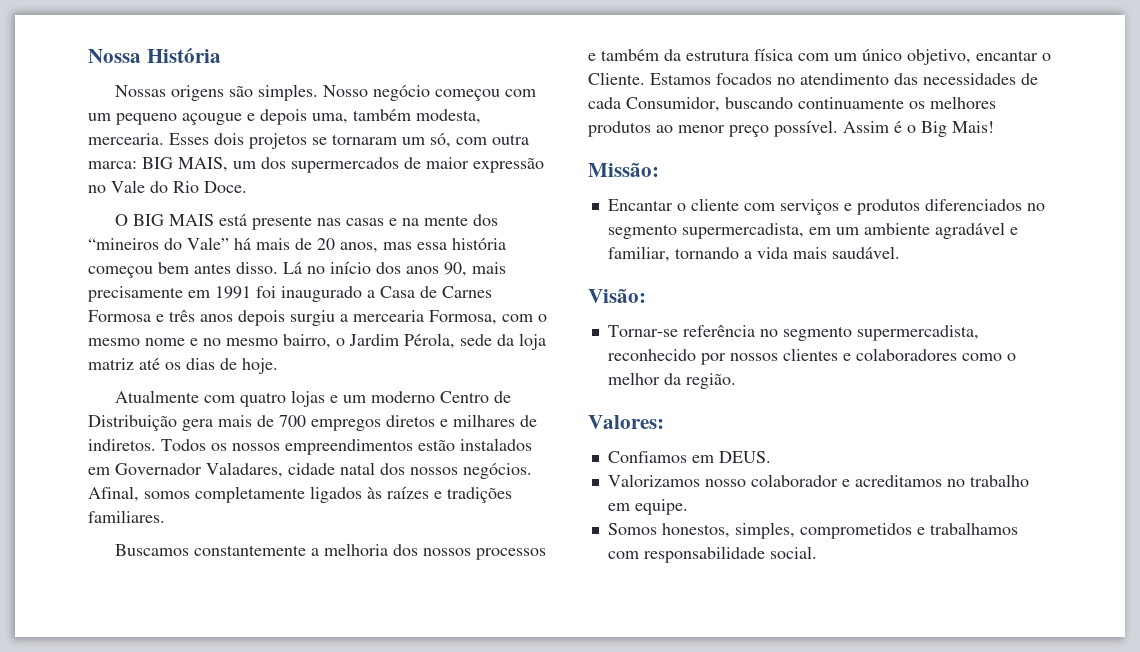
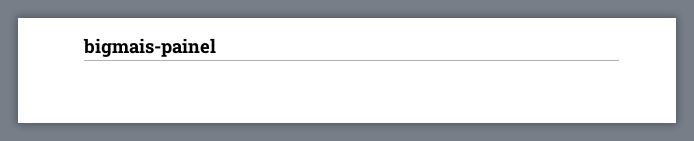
[88,47,221,63] [115,84,537,101] [88,109,481,125] [88,133,529,149] [88,157,544,173] [88,180,247,193] [115,214,499,230] [88,237,506,253] [88,261,506,278] [88,286,492,302] [88,310,547,326] [88,333,546,350] [88,358,278,374] [115,390,512,407] [88,414,537,431] [88,438,532,455] [88,462,532,479] [88,486,512,503] [88,510,165,523] [115,543,547,560] [588,48,1051,65] [588,72,1038,85] [588,96,996,112] [588,120,994,137] [588,163,659,177] [607,198,1045,215] [607,222,1018,239] [607,246,900,262] [588,289,646,303] [607,325,979,341] [607,348,1016,365] [607,372,736,389] [588,415,664,429] [607,451,771,463] [607,474,1029,487] [607,499,688,515] [607,522,1018,539] [607,546,817,563] Nossa História // Nossas origens são simples. Nosso negócio começou com um pequeno açougue e depois uma, também modesta, mercearia. Esses dois projetos se tornaram um só, com outra marca: BIG MAIS, um dos supermercados de maior expressão no Vale do Rio Doce. // O BIG MAIS está presente nas casas e na mente dos “mineiros do Vale” há mais de 20 anos, mas essa história começou bem antes disso. Lá no início dos anos 90, mais precisamente em 1991 foi inaugurado a Casa de Carnes Formosa e três anos depois surgiu a mercearia Formosa, com o mesmo nome e no mesmo bairro, o Jardim Pérola, sede da loja matriz até os dias de hoje. // Atualmente com quatro lojas e um moderno Centro de Distribuição gera mais de 700 empregos diretos e milhares de indiretos. Todos os nossos empreendimentos estão instalados em Governador Valadares, cidade natal dos nossos negócios. Afinal, somos completamente ligados às raízes e tradições familiares. // Buscamos constantemente a melhoria dos nossos processos e também da estrutura física com um único objetivo, encantar o Cliente. Estamos focados no atendimento das necessidades de cada Consumidor, buscando continuamente os melhores produtos ao menor preço possível. Assim é o Big Mais! // Missão: // Encantar o cliente com serviços e produtos diferenciados no segmento supermercadista, em um ambiente agradável e familiar, tornando a vida mais saudável. // Visão: // Tornar-se referência no segmento supermercadista, reconhecido por nossos clientes e colaboradores como o melhor da região. // Valores: // Confiamos em DEUS. // Valorizamos nosso colaborador e acreditamos no trabalho em equipe. // Somos honestos, simples, comprometidos e trabalhamos com responsabilidade social. -> [83,38,216,57] bigmais-painel

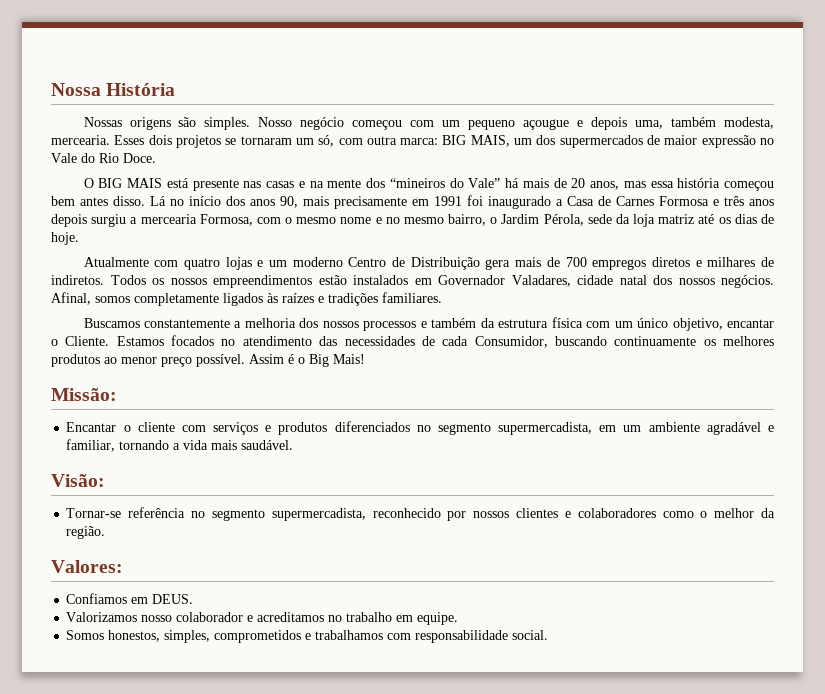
[83,38,216,57] bigmais-painel -> [51,83,176,96] [83,117,774,130] [51,135,774,148] [51,153,156,163] [83,178,774,191] [51,195,774,209] [51,214,774,227] [51,232,79,245] [83,257,775,270] [51,275,774,288] [51,292,442,306] [83,317,774,331] [51,335,774,348] [51,354,365,367] [51,388,117,401] [66,421,774,435] [66,439,294,452] [51,474,105,487] [66,507,775,521] [66,526,106,539] [51,560,123,573] [66,593,194,604] [66,612,459,625] [66,630,549,643] Nossa História // Nossas origens são simples. Nosso negócio começou com um pequeno açougue e depois uma, também modesta, mercearia. Esses dois projetos se tornaram um só, com outra marca: BIG MAIS, um dos supermercados de maior expressão no Vale do Rio Doce. // O BIG MAIS está presente nas casas e na mente dos “mineiros do Vale” há mais de 20 anos, mas essa história começou bem antes disso. Lá no início dos anos 90, mais precisamente em 1991 foi inaugurado a Casa de Carnes Formosa e três anos depois surgiu a mercearia Formosa, com o mesmo nome e no mesmo bairro, o Jardim Pérola, sede da loja matriz até os dias de hoje. // Atualmente com quatro lojas e um moderno Centro de Distribuição gera mais de 700 empregos diretos e milhares de indiretos. Todos os nossos empreendimentos estão instalados em Governador Valadares, cidade natal dos nossos negócios. Afinal, somos completamente ligados às raízes e tradições familiares. // Buscamos constantemente a melhoria dos nossos processos e também da estrutura física com um único objetivo, encantar o Cliente. Estamos focados no atendimento das necessidades de cada Consumidor, buscando continuamente os melhores produtos ao menor preço possível. Assim é o Big Mais! // Missão: // Encantar o cliente com serviços e produtos diferenciados no segmento supermercadista, em um ambiente agradável e familiar, tornando a vida mais saudável. // Visão: // Tornar-se referência no segmento supermercadista, reconhecido por nossos clientes e colaboradores como o melhor da região. // Valores: // Confiamos em DEUS. // Valorizamos nosso colaborador e acreditamos no trabalho em equipe. // Somos honestos, simples, comprometidos e trabalhamos com responsabilidade social.

